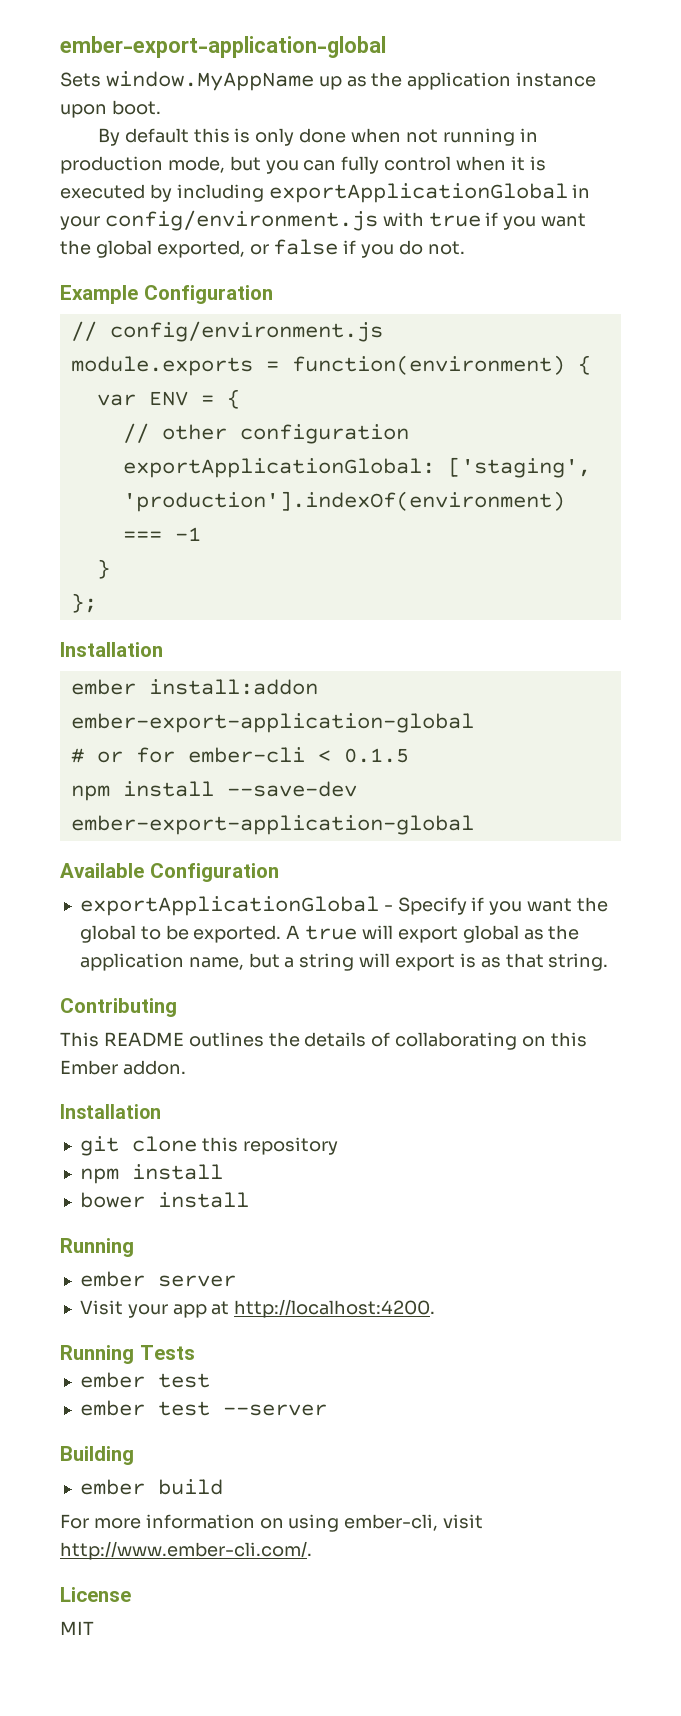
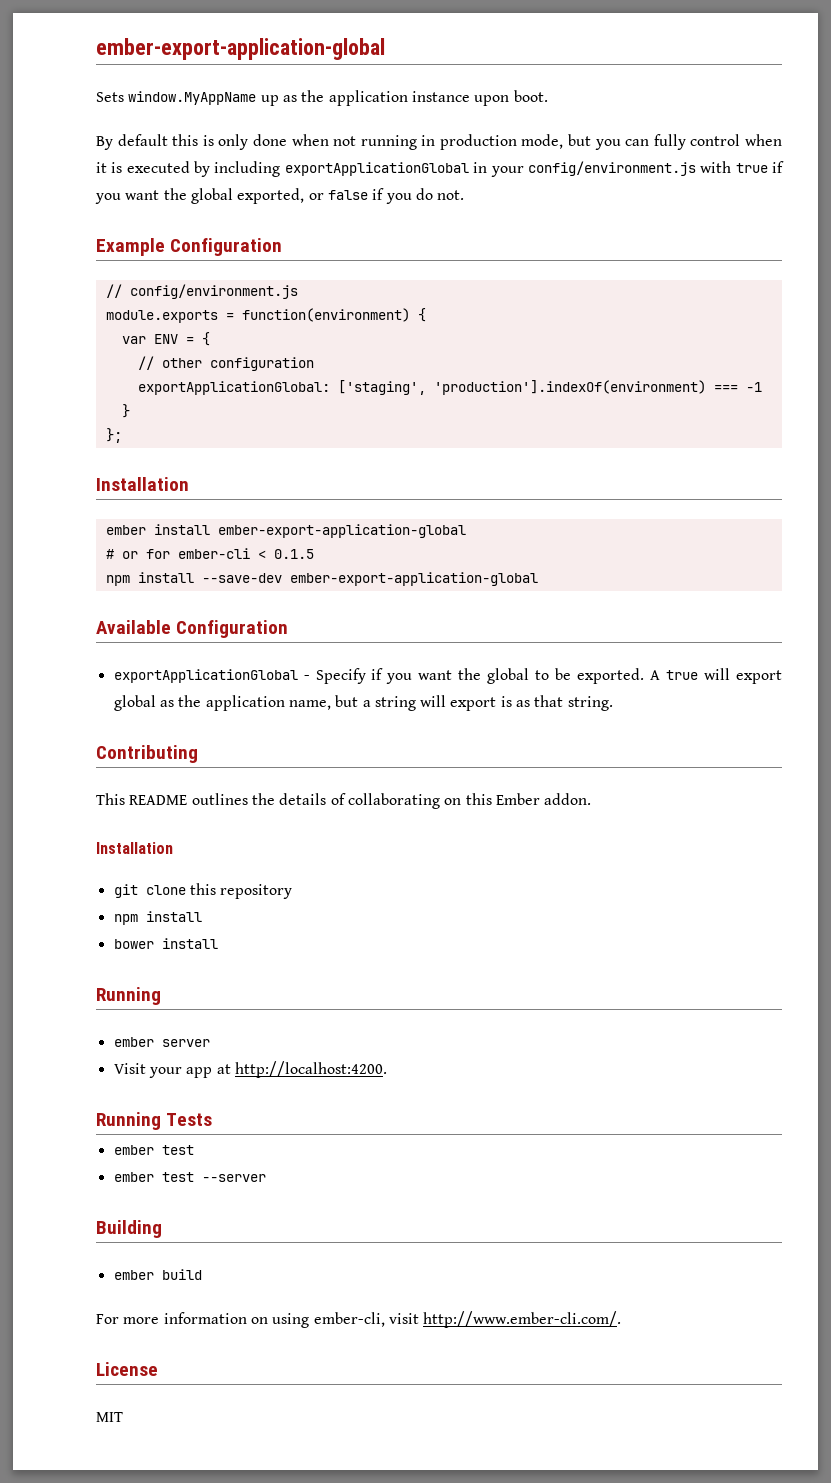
[148,679,318,695] install:addon -> [153,524,210,535] install

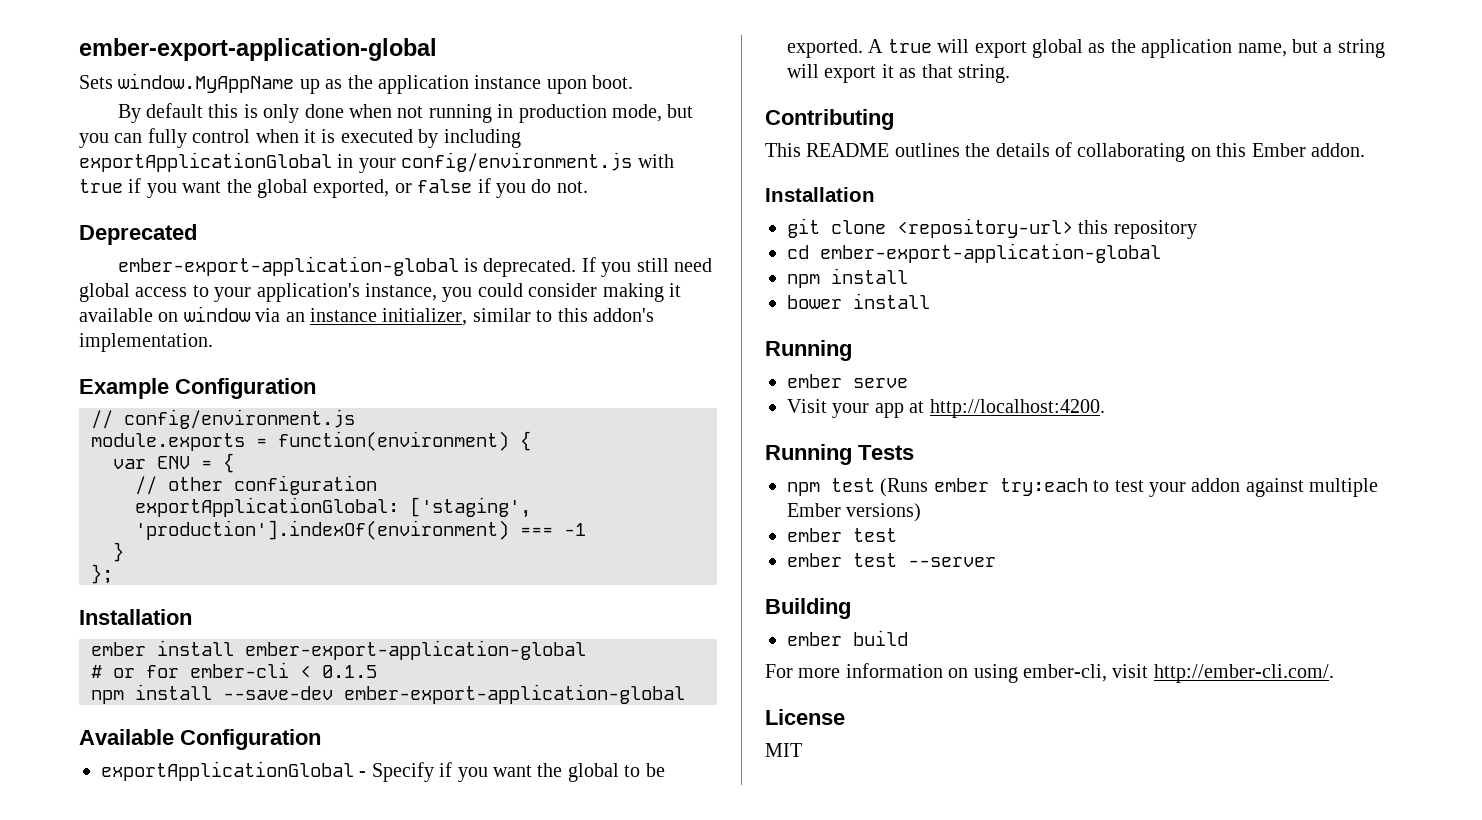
(465, 195) none -> [79,224,197,245] [117,256,712,277] [79,283,681,302] [79,306,654,326] [79,333,213,352] // Deprecated // ember-export-application-global is deprecated. If you still need global access to your application's instance, you could consider making it available on window via an instance initializer, similar to this addon's implementation.
[500,696,512,707] is -> [881,64,894,78] it
(186, 890) none -> [897,218,1073,238] <repository-url>
(293, 891) none -> [787,243,1161,263] // cd ember-export-application-global
[161,1039,210,1047] server -> [853,378,908,388] serve
(213, 1119) none -> [787,478,1379,497] [787,503,922,522] // npm test (Runs ember try:each to test your addon against multiple Ember versions)
[423,1311,622,1328] http://www.ember-cli.com/. -> [1153,664,1334,683] http://ember-cli.com/.

